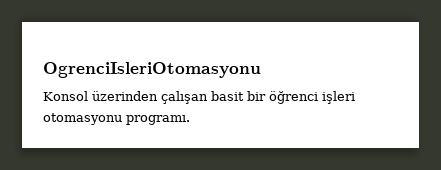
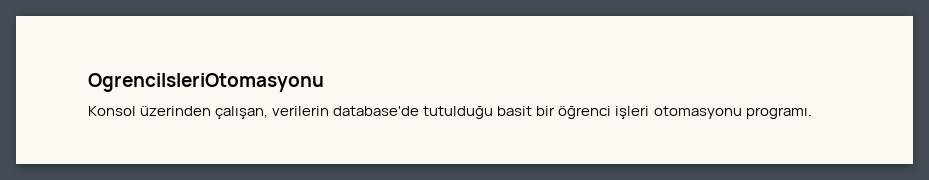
[161,91,208,104] çalışan -> [215,106,494,119] çalışan, verilerin database'de tutulduğu

